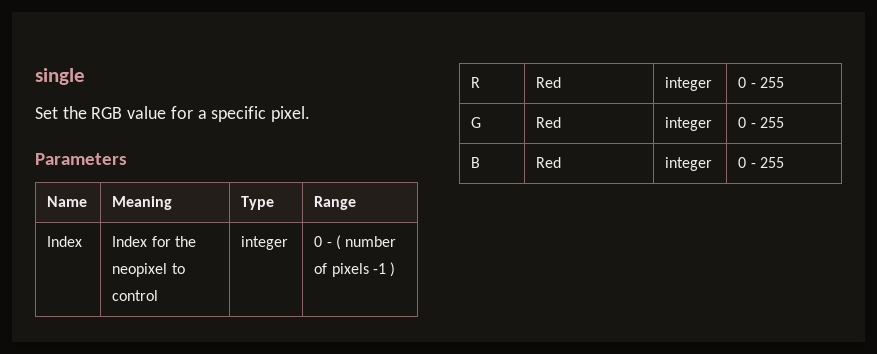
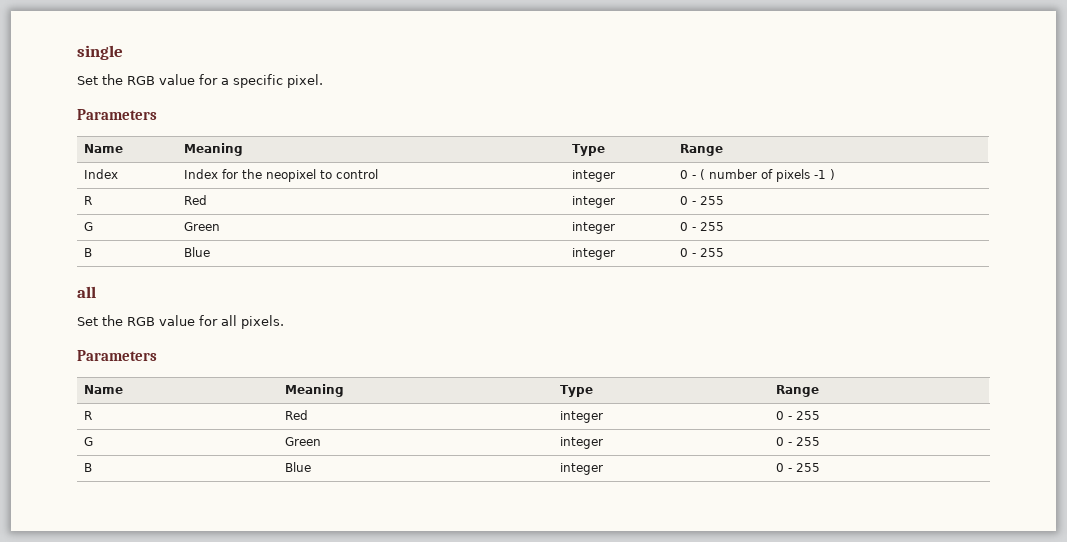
[536,117,562,128] [665,117,713,131] [738,117,785,128] [471,157,481,168] [536,157,562,168] [665,157,713,171] [738,157,785,168] Red | integer | 0 - 255 // B | Red | integer | 0 - 255 -> [184,222,221,231] [572,222,616,234] [680,222,725,231] [84,248,93,257] [184,247,211,257] [572,248,616,260] [680,248,725,257] [77,286,96,298] [77,315,284,329] [77,350,157,361] [84,385,124,394] [285,384,345,397] [560,385,594,397] [776,385,820,397] [84,411,93,420] [285,410,309,420] [560,411,604,423] [776,411,821,420] [84,437,94,446] [285,437,322,446] [560,437,604,449] [776,437,821,446] [84,463,93,472] [285,462,312,472] [560,463,604,475] [776,463,821,472] Green | integer | 0 - 255 // B | Blue | integer | 0 - 255 // all // Set the RGB value for all pixels. // Parameters // Name | Meaning | Type | Range // R | Red | integer | 0 - 255 // G | Green | integer | 0 - 255 // B | Blue | integer | 0 - 255

